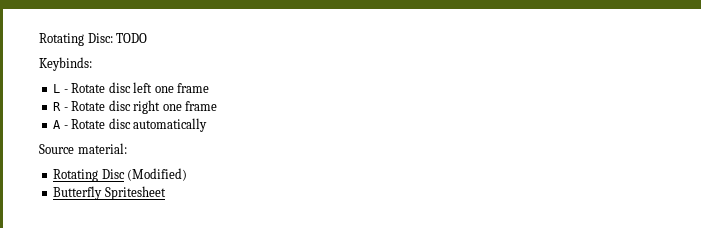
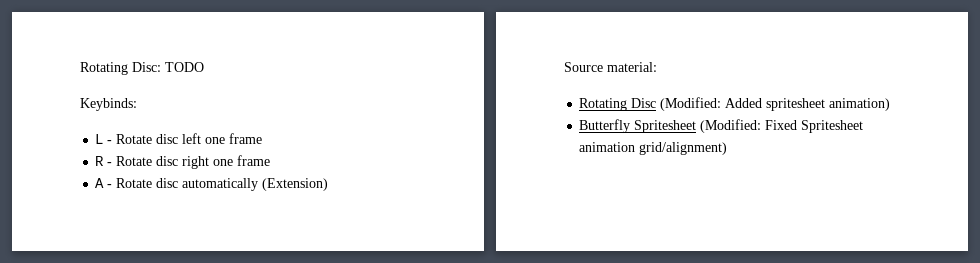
(208, 125) none -> [262,178,329,191] (Extension)
[127,168,188,181] [53,186,166,200] (Modified) // Butterfly Spritesheet -> [660,97,891,111] [579,119,864,133] [579,142,728,155] (Modified: Added spritesheet animation) // Butterfly Spritesheet (Modified: Fixed Spritesheet animation grid/alignment)

